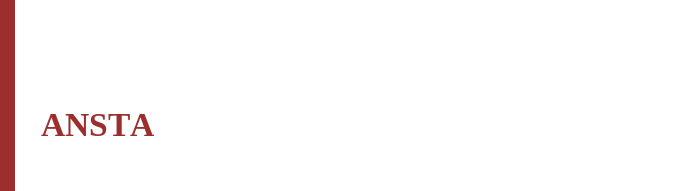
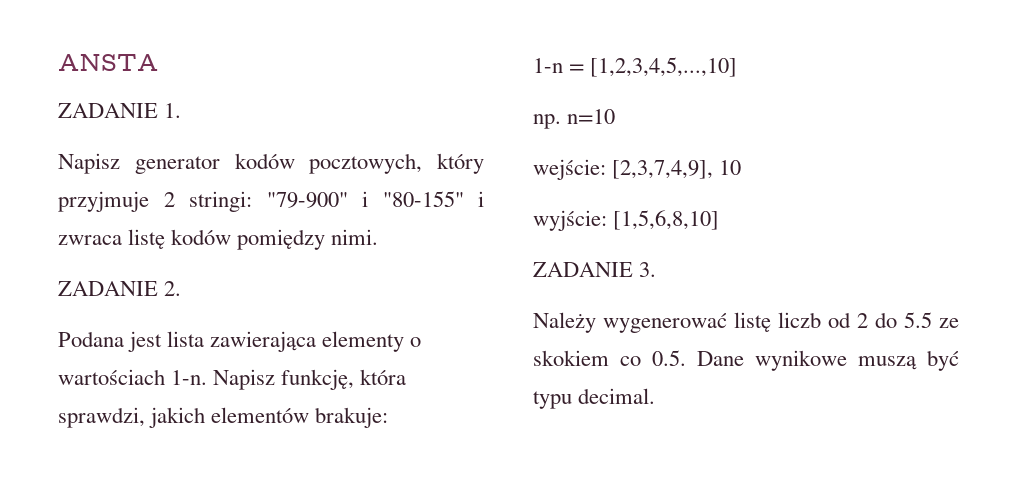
(154, 125) none -> [58,103,182,118] [58,153,484,174] [58,191,484,212] [58,229,379,250] [58,281,182,296] [58,331,422,352] [58,369,407,390] [58,407,389,428] [533,57,738,77] [533,109,616,129] [533,159,742,180] [533,210,720,231] [533,262,657,277] [533,312,959,333] [533,350,959,371] [533,388,656,409] // ZADANIE 1. // Napisz generator kodów pocztowych, który przyjmuje 2 stringi: "79-900" i "80-155" i zwraca listę kodów pomiędzy nimi. // ZADANIE 2. // Podana jest lista zawierająca elementy o wartościach 1-n. Napisz funkcję, która sprawdzi, jakich elementów brakuje: // 1-n = [1,2,3,4,5,...,10] // np. n=10 // wejście: [2,3,7,4,9], 10 // wyjście: [1,5,6,8,10] // ZADANIE 3. // Należy wygenerować listę liczb od 2 do 5.5 ze skokiem co 0.5. Dane wynikowe muszą być typu decimal.

